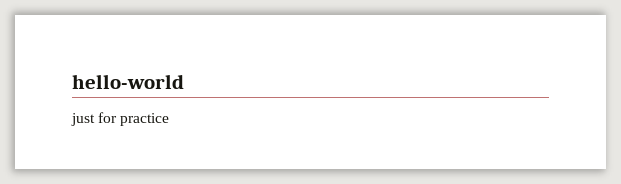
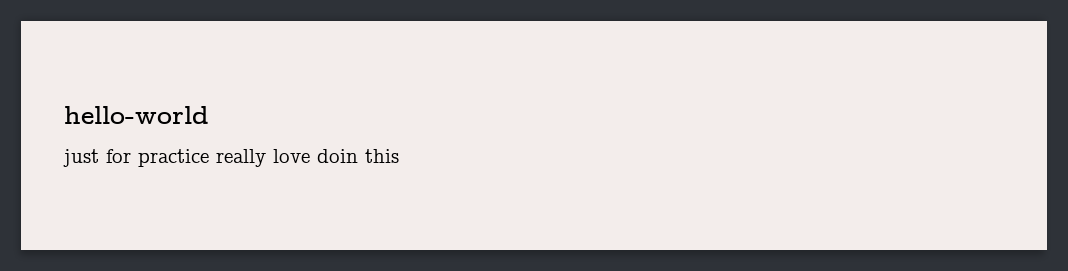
(170, 119) none -> [216,149,399,167] really love doin this

